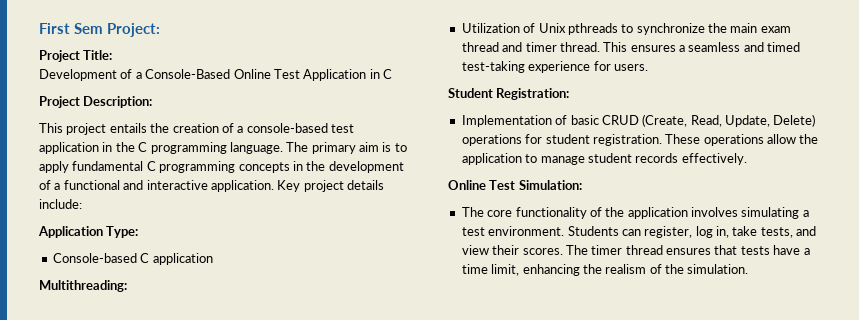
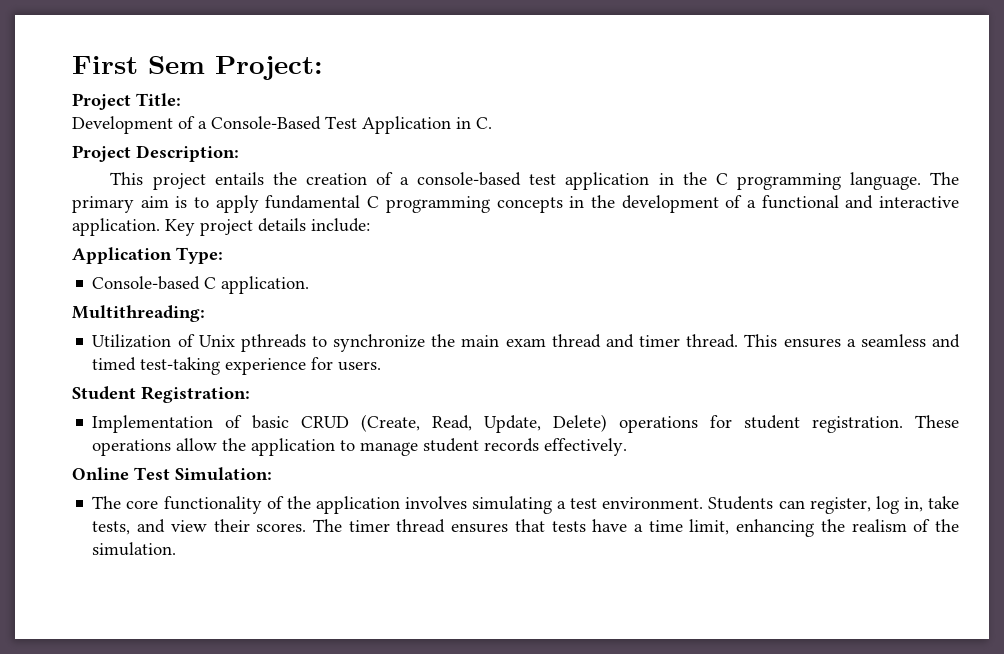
[233,69,271,79] Online -> (321, 123) none
[383,69,392,79] C -> [476,117,492,129] C.
[152,253,213,265] application -> [221,276,310,294] application.

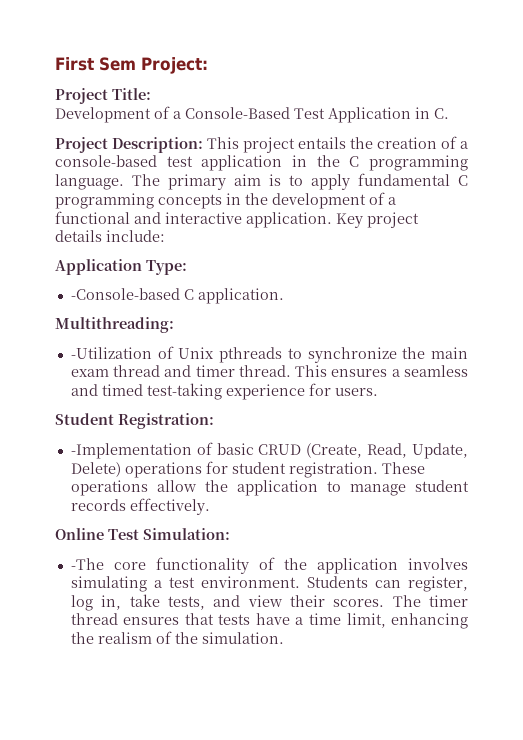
(239, 153) // -> (203, 145) none
[92,276,201,290] Console-based -> [70,288,180,300] -Console-based
[92,334,172,348] Utilization -> [70,347,152,359] -Utilization
[92,415,214,433] Implementation -> [70,443,192,459] -Implementation
[92,496,122,509] The -> [70,558,104,570] -The

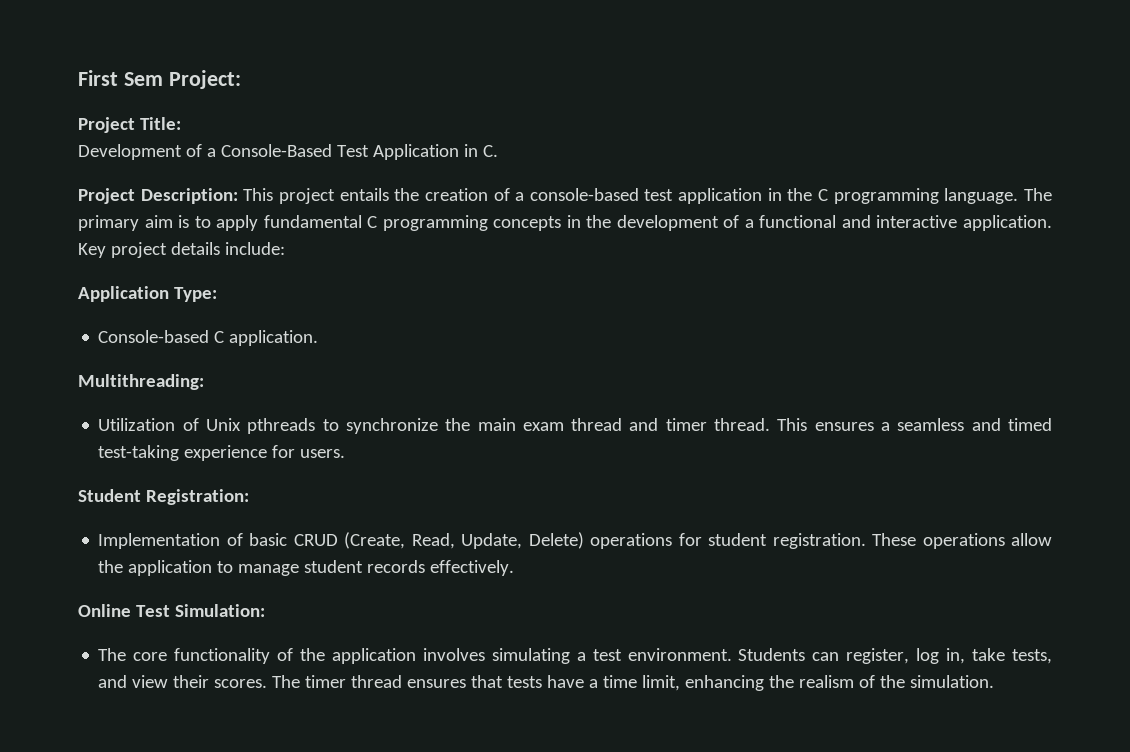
[70,288,180,300] -Console-based -> [98,330,210,343] Console-based
[70,347,152,359] -Utilization -> [98,418,176,431] Utilization
[70,443,192,459] -Implementation -> [98,533,221,549] Implementation
[70,558,104,570] -The -> [98,648,127,661] The

